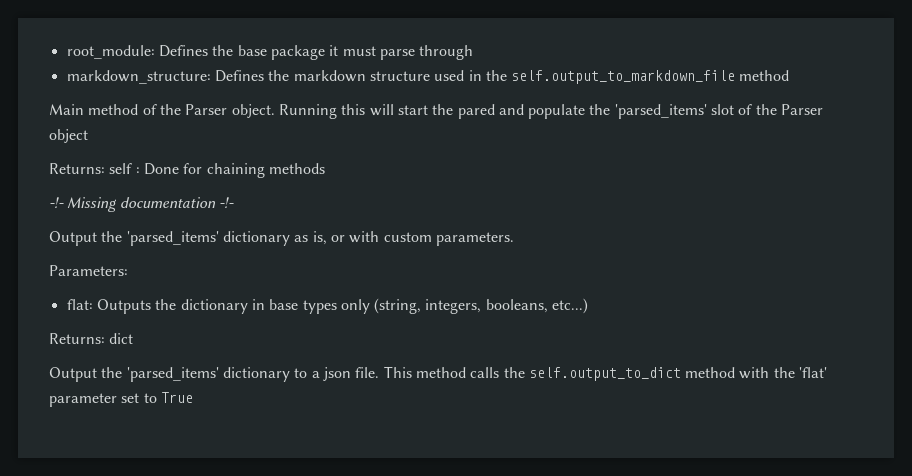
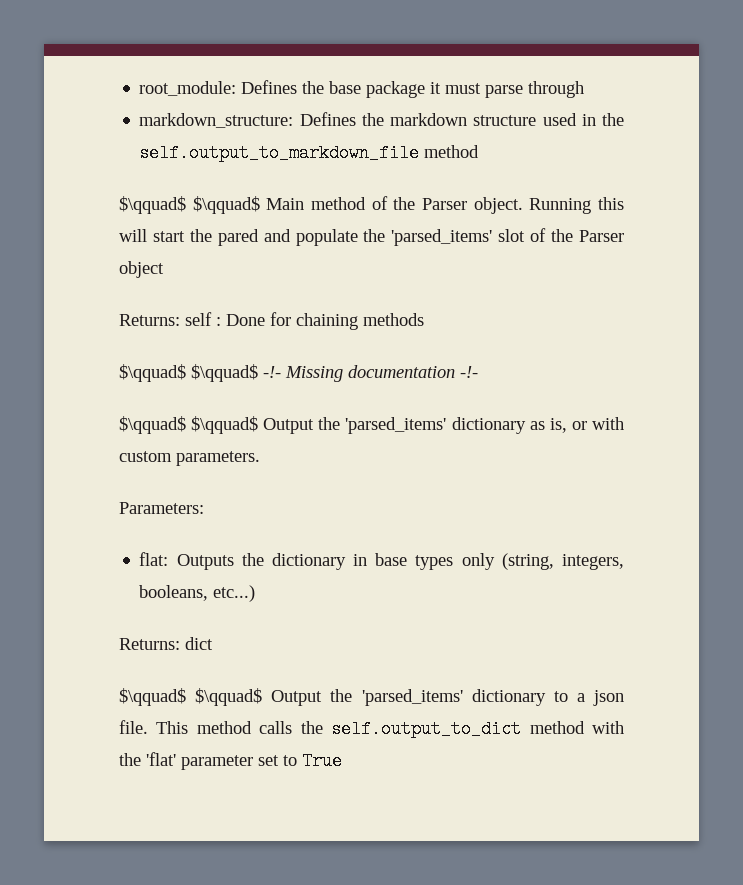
(790, 75) none -> [119,196,260,214] $\qquad$ $\qquad$
(325, 168) none -> [119,364,258,382] $\qquad$ $\qquad$
(234, 202) none -> [119,416,259,434] $\qquad$ $\qquad$
(134, 338) none -> [119,688,263,706] $\qquad$ $\qquad$

